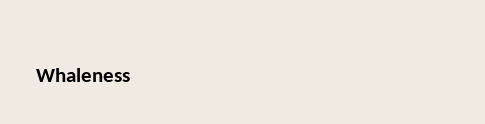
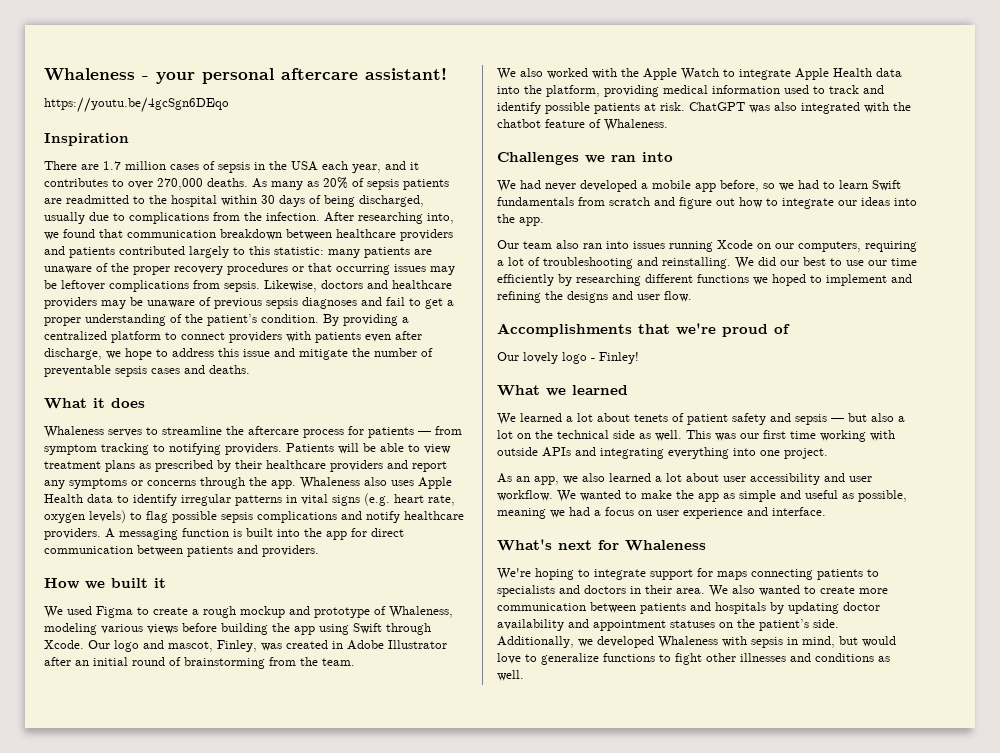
[36,68,130,82] Whaleness -> [44,68,447,84] [44,97,229,113] [44,133,129,146] [44,161,419,173] [44,177,449,190] [44,195,424,207] [44,212,454,224] [44,229,453,241] [44,246,432,258] [44,263,455,275] [44,280,452,292] [44,297,454,309] [44,314,409,326] [44,331,422,343] [44,348,433,360] [44,365,250,377] [44,398,145,409] [44,426,462,438] [44,443,451,455] [44,460,447,472] [44,477,452,489] [44,493,455,506] [44,510,464,523] [44,528,404,540] [44,545,319,557] [44,578,166,589] [44,606,453,618] [44,623,431,635] [44,640,447,652] [44,657,355,669] [497,68,902,80] [497,85,884,97] [497,102,911,114] [497,119,668,131] [497,152,673,165] [497,180,901,192] [497,197,917,209] [497,214,544,226] [497,240,917,252] [497,257,917,269] [497,274,912,286] [497,291,692,303] [497,323,790,337] [497,352,639,364] [497,385,628,396] [497,413,905,425] [497,430,895,442] [497,447,828,459] [497,473,872,485] [497,490,907,502] [497,507,826,519] [497,539,706,551] [497,568,879,580] [497,585,888,597] [497,602,880,614] [497,619,839,631] [497,636,896,648] [497,653,890,665] [497,670,524,681] Whaleness - your personal aftercare assistant! // https://youtu.be/4gcSgn6DEqo // Inspiration // There are 1.7 million cases of sepsis in the USA each year, and it contributes to over 270,000 deaths. As many as 20% of sepsis patients are readmitted to the hospital within 30 days of being discharged, usually due to complications from the infection. After researching into, we found that communication breakdown between healthcare providers and patients contributed largely to this statistic: many patients are unaware of the proper recovery procedures or that occurring issues may be leftover complications from sepsis. Likewise, doctors and healthcare providers may be unaware of previous sepsis diagnoses and fail to get a proper understanding of the patient’s condition. By providing a centralized platform to connect providers with patients even after discharge, we hope to address this issue and mitigate the number of preventable sepsis cases and deaths. // What it does // Whaleness serves to streamline the aftercare process for patients — from symptom tracking to notifying providers. Patients will be able to view treatment plans as prescribed by their healthcare providers and report any symptoms or concerns through the app. Whaleness also uses Apple Health data to identify irregular patterns in vital signs (e.g. heart rate, oxygen levels) to flag possible sepsis complications and notify healthcare providers. A messaging function is built into the app for direct communication between patients and providers. // How we built it // We used Figma to create a rough mockup and prototype of Whaleness, modeling various views before building the app using Swift through Xcode. Our logo and mascot, Finley, was created in Adobe Illustrator after an initial round of brainstorming from the team. // We also worked with the Apple Watch to integrate Apple Health data into the platform, providing medical information used to track and identify possible patients at risk. ChatGPT was also integrated with the chatbot feature of Whaleness. // Challenges we ran into // We had never developed a mobile app before, so we had to learn Swift fundamentals from scratch and figure out how to integrate our ideas into the app. // Our team also ran into issues running Xcode on our computers, requiring a lot of troubleshooting and reinstalling. We did our best to use our time efficiently by researching different functions we hoped to implement and refining the designs and user flow. // Accomplishments that we're proud of // Our lovely logo - Finley! // What we learned // We learned a lot about tenets of patient safety and sepsis — but also a lot on the technical side as well. This was our first time working with outside APIs and integrating everything into one project. // As an app, we also learned a lot about user accessibility and user workflow. We wanted to make the app as simple and useful as possible, meaning we had a focus on user experience and interface. // What's next for Whaleness // We're hoping to integrate support for maps connecting patients to specialists and doctors in their area. We also wanted to create more communication between patients and hospitals by updating doctor availability and appointment statuses on the patient’s side. Additionally, we developed Whaleness with sepsis in mind, but would love to generalize functions to fight other illnesses and conditions as well.

